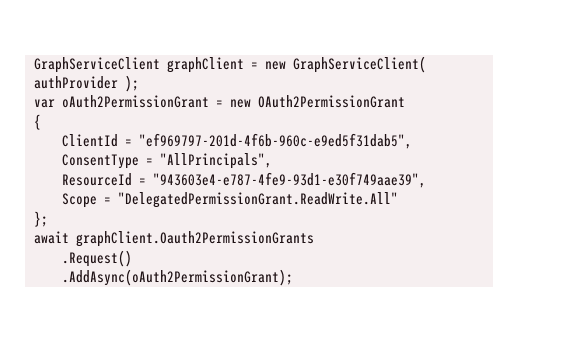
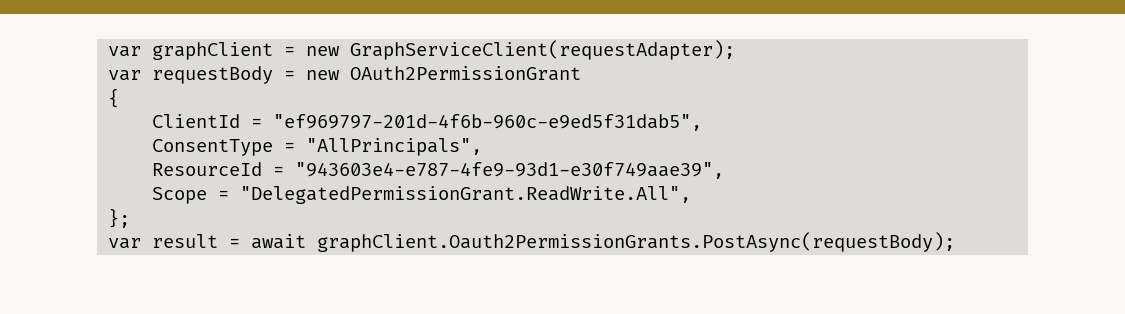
[34,57,161,73] GraphServiceClient -> [108,46,142,57] var
[293,56,427,73] [34,75,140,92] [34,95,210,108] GraphServiceClient( authProvider ); // var oAuth2PermissionGrant -> [350,40,736,60] [108,66,274,84] GraphServiceClient(requestAdapter); // var requestBody
[118,192,399,208] "DelegatedPermissionGrant.ReadWrite.All" -> [240,186,692,204] "DelegatedPermissionGrant.ReadWrite.All",
[34,231,315,247] [62,250,133,267] [62,269,294,286] await graphClient.Oauth2PermissionGrants // .Request() // .AddAsync(oAuth2PermissionGrant); -> [108,232,956,252] var result = await graphClient.Oauth2PermissionGrants.PostAsync(requestBody);

